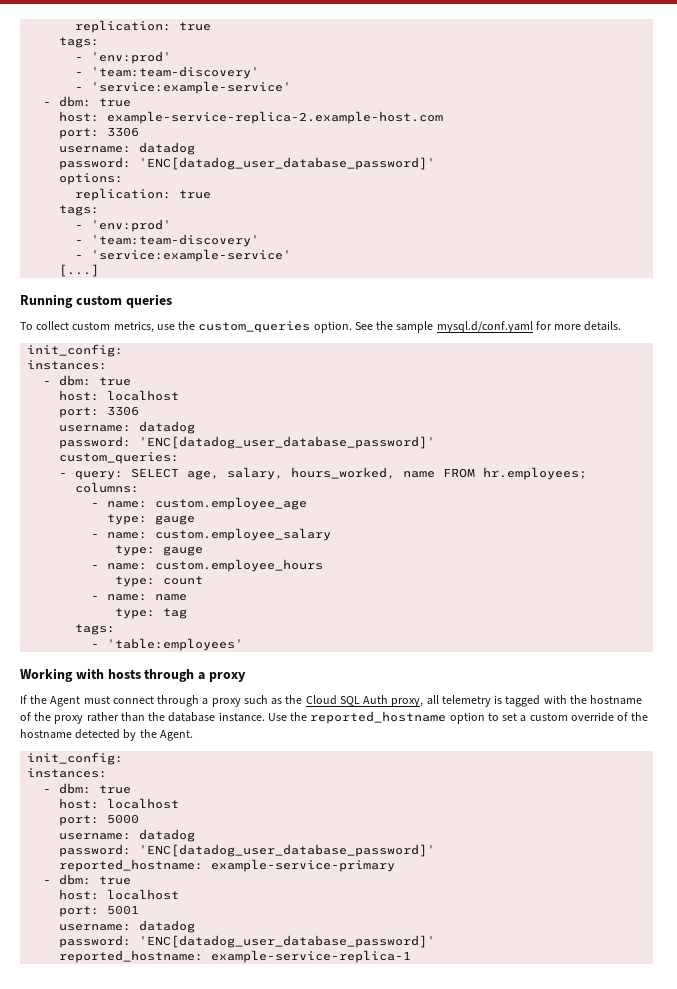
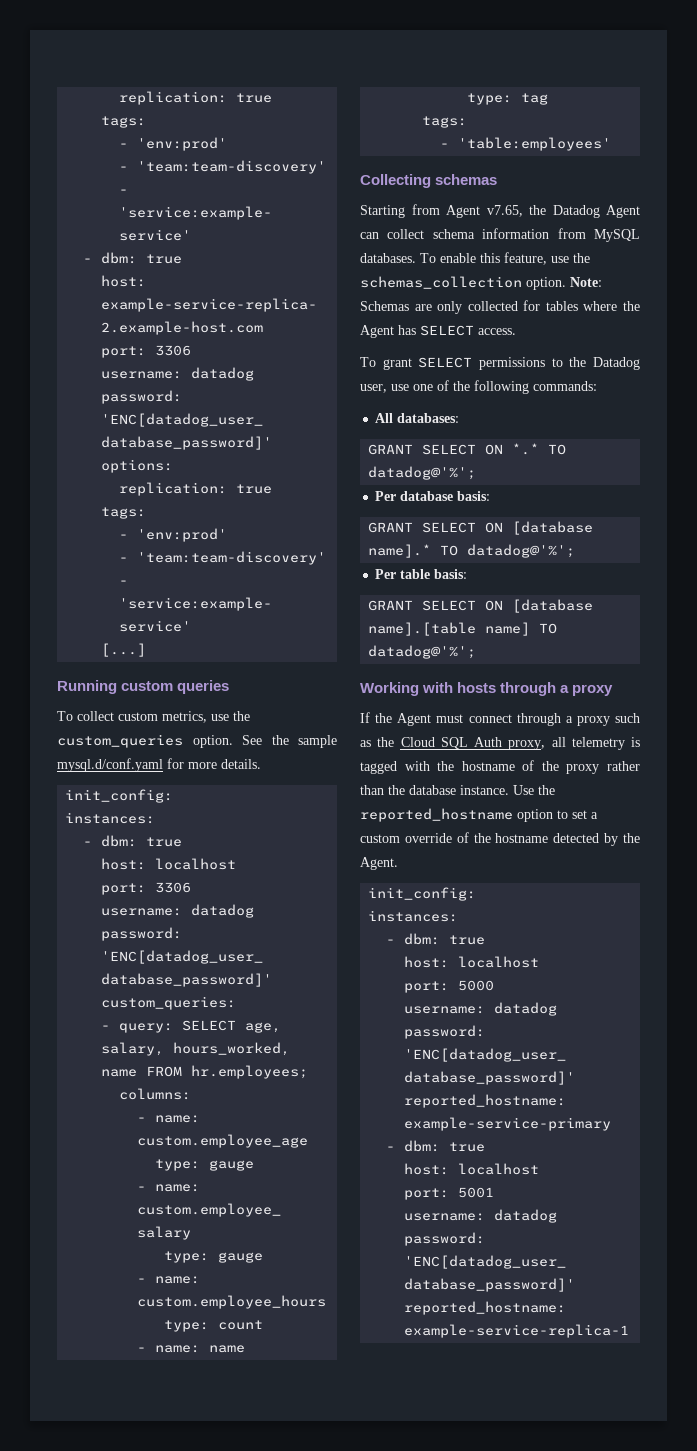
(244, 644) none -> [360,174,498,188] [360,204,640,218] [360,228,640,242] [360,252,590,265] [360,276,602,290] [360,300,640,314] [360,325,516,338] [360,357,640,370] [360,380,597,394] [375,413,460,423] [368,443,567,455] [368,466,477,480] [375,491,491,501] [368,521,594,535] [368,544,576,558] [375,569,468,579] [368,599,594,613] [368,622,558,636] [368,645,477,659] // Collecting schemas // Starting from Agent v7.65, the Datadog Agent can collect schema information from MySQL databases. To enable this feature, use the schemas_collection option. Note: Schemas are only collected for tables where the Agent has SELECT access. // To grant SELECT permissions to the Datadog user, use one of the following commands: // All databases: // GRANT SELECT ON *.* TO datadog@'%'; // Per database basis: // GRANT SELECT ON [database name].* TO datadog@'%'; // Per table basis: // GRANT SELECT ON [database name].[table name] TO datadog@'%';

